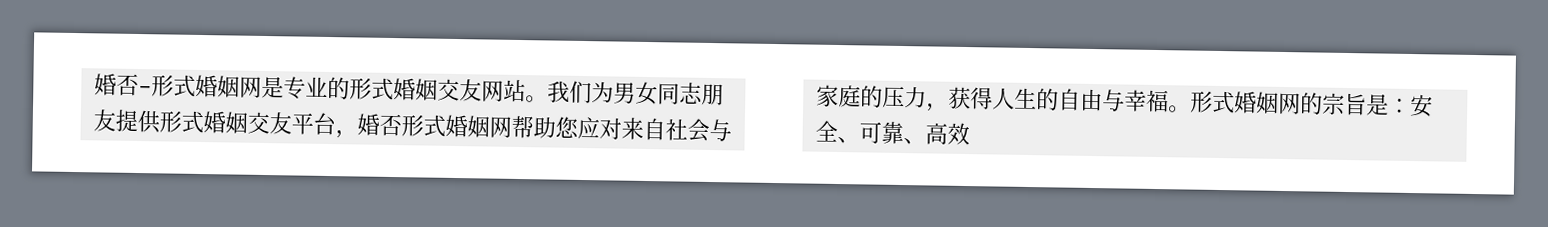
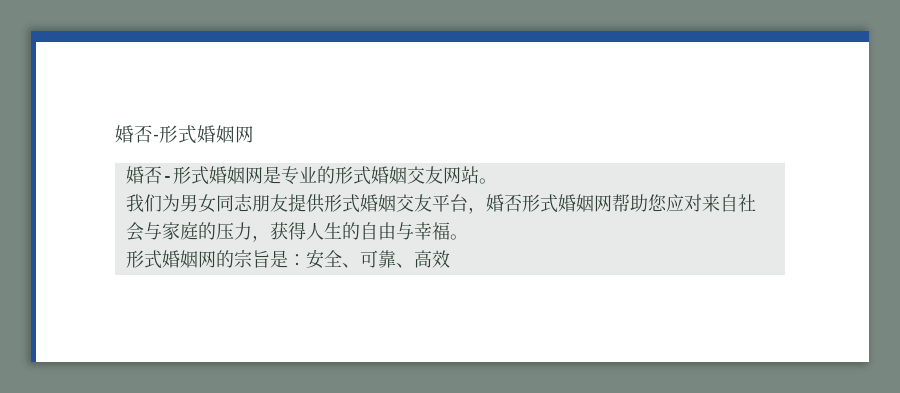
[93,73,262,98] 婚否-形式婚姻网 -> [115,125,254,144] [126,166,264,185] 婚否-形式婚姻网 // 婚否-形式婚姻网
(548, 99) none -> (498, 181) //
(1191, 109) none -> (469, 237) //

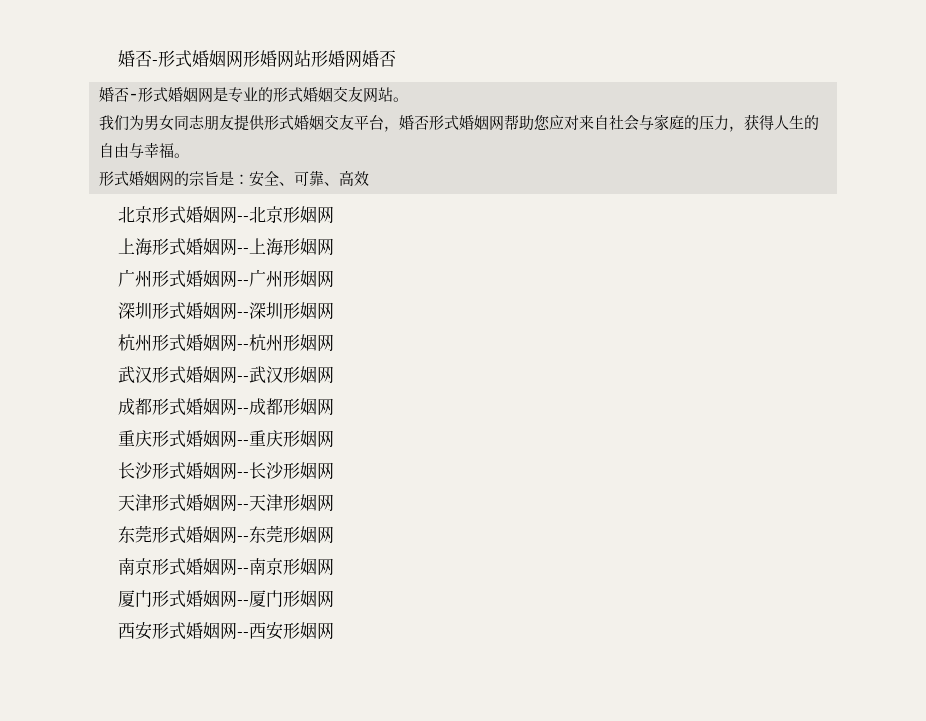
[115,125,254,144] 婚否-形式婚姻网 -> [118,50,397,68] 婚否-形式婚姻网形婚网站形婚网婚否
(451, 259) none -> [118,206,335,224] [118,238,335,256] [118,269,335,288] [118,302,335,320] [118,334,335,352] [118,366,335,384] [118,398,335,416] [118,430,335,448] [118,462,335,480] [118,494,335,512] [118,525,335,544] [118,558,335,576] [118,590,335,608] [118,622,335,640] // 北京形式婚姻网--北京形姻网 // 上海形式婚姻网--上海形姻网 // 广州形式婚姻网--广州形姻网 // 深圳形式婚姻网--深圳形姻网 // 杭州形式婚姻网--杭州形姻网 // 武汉形式婚姻网--武汉形姻网 // 成都形式婚姻网--成都形姻网 // 重庆形式婚姻网--重庆形姻网 // 长沙形式婚姻网--长沙形姻网 // 天津形式婚姻网--天津形姻网 // 东莞形式婚姻网--东莞形姻网 // 南京形式婚姻网--南京形姻网 // 厦门形式婚姻网--厦门形姻网 // 西安形式婚姻网--西安形姻网

